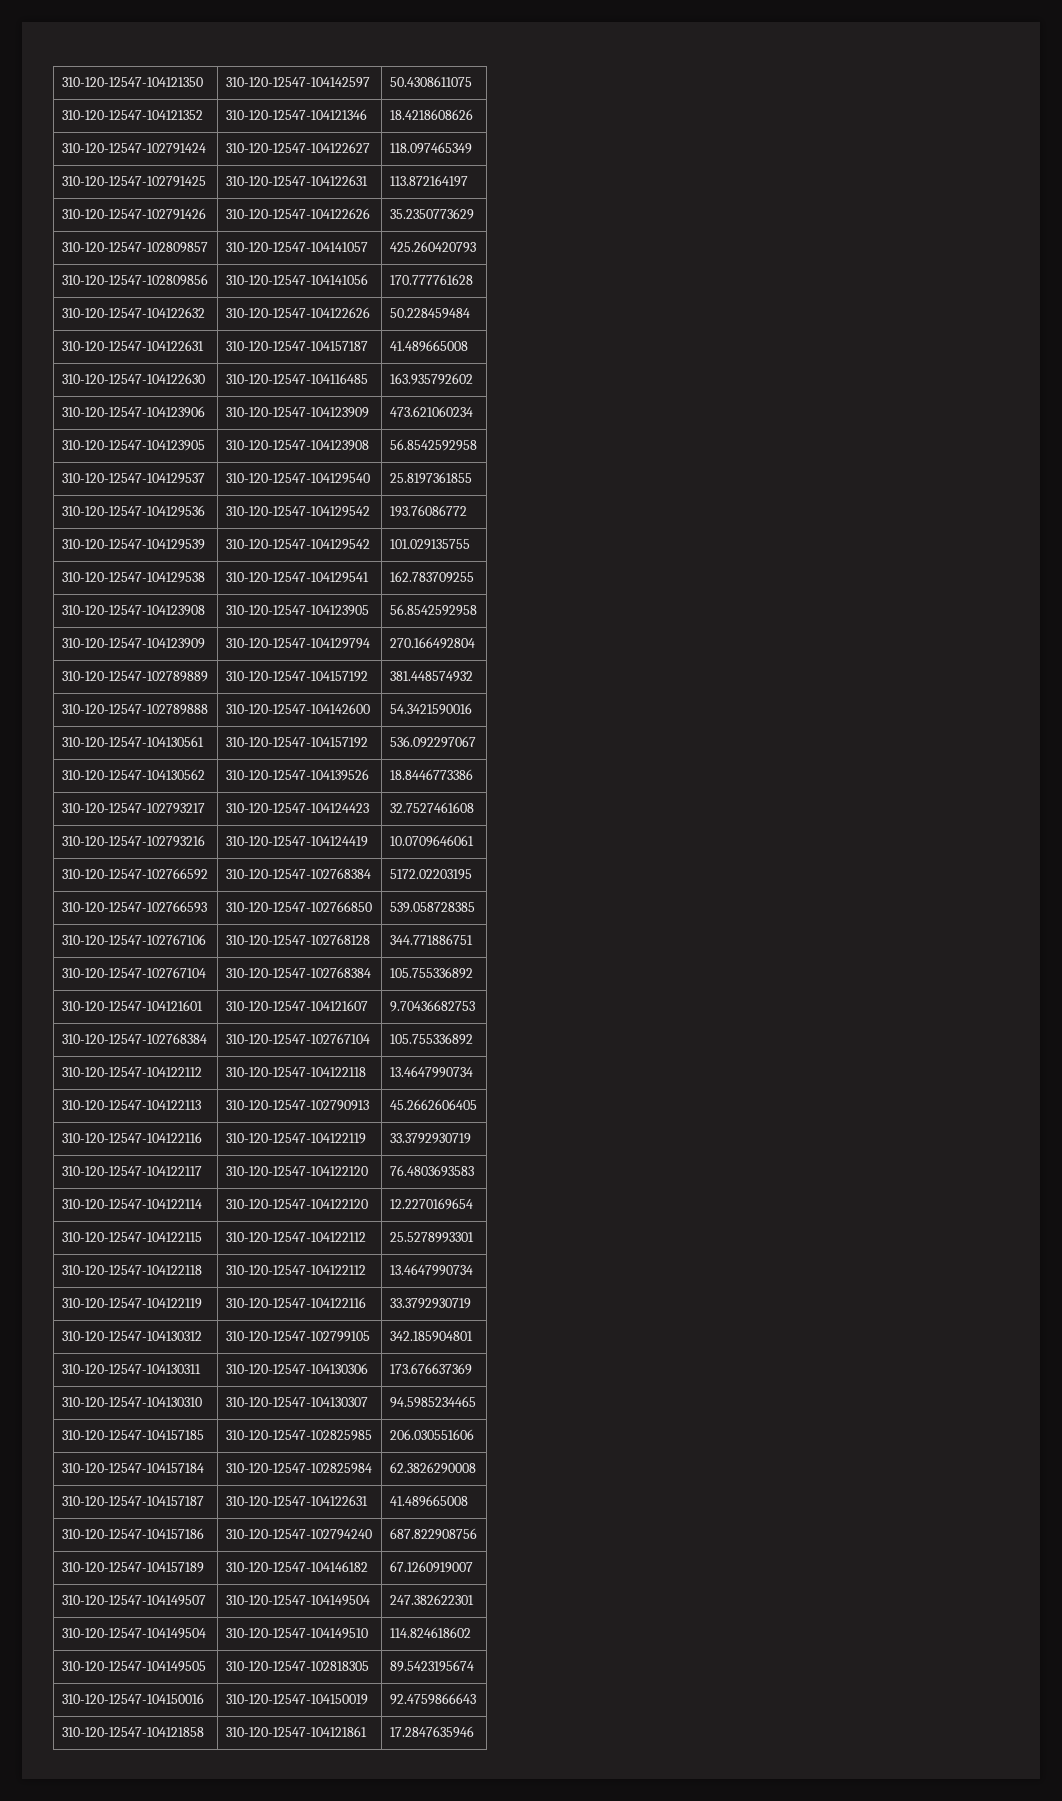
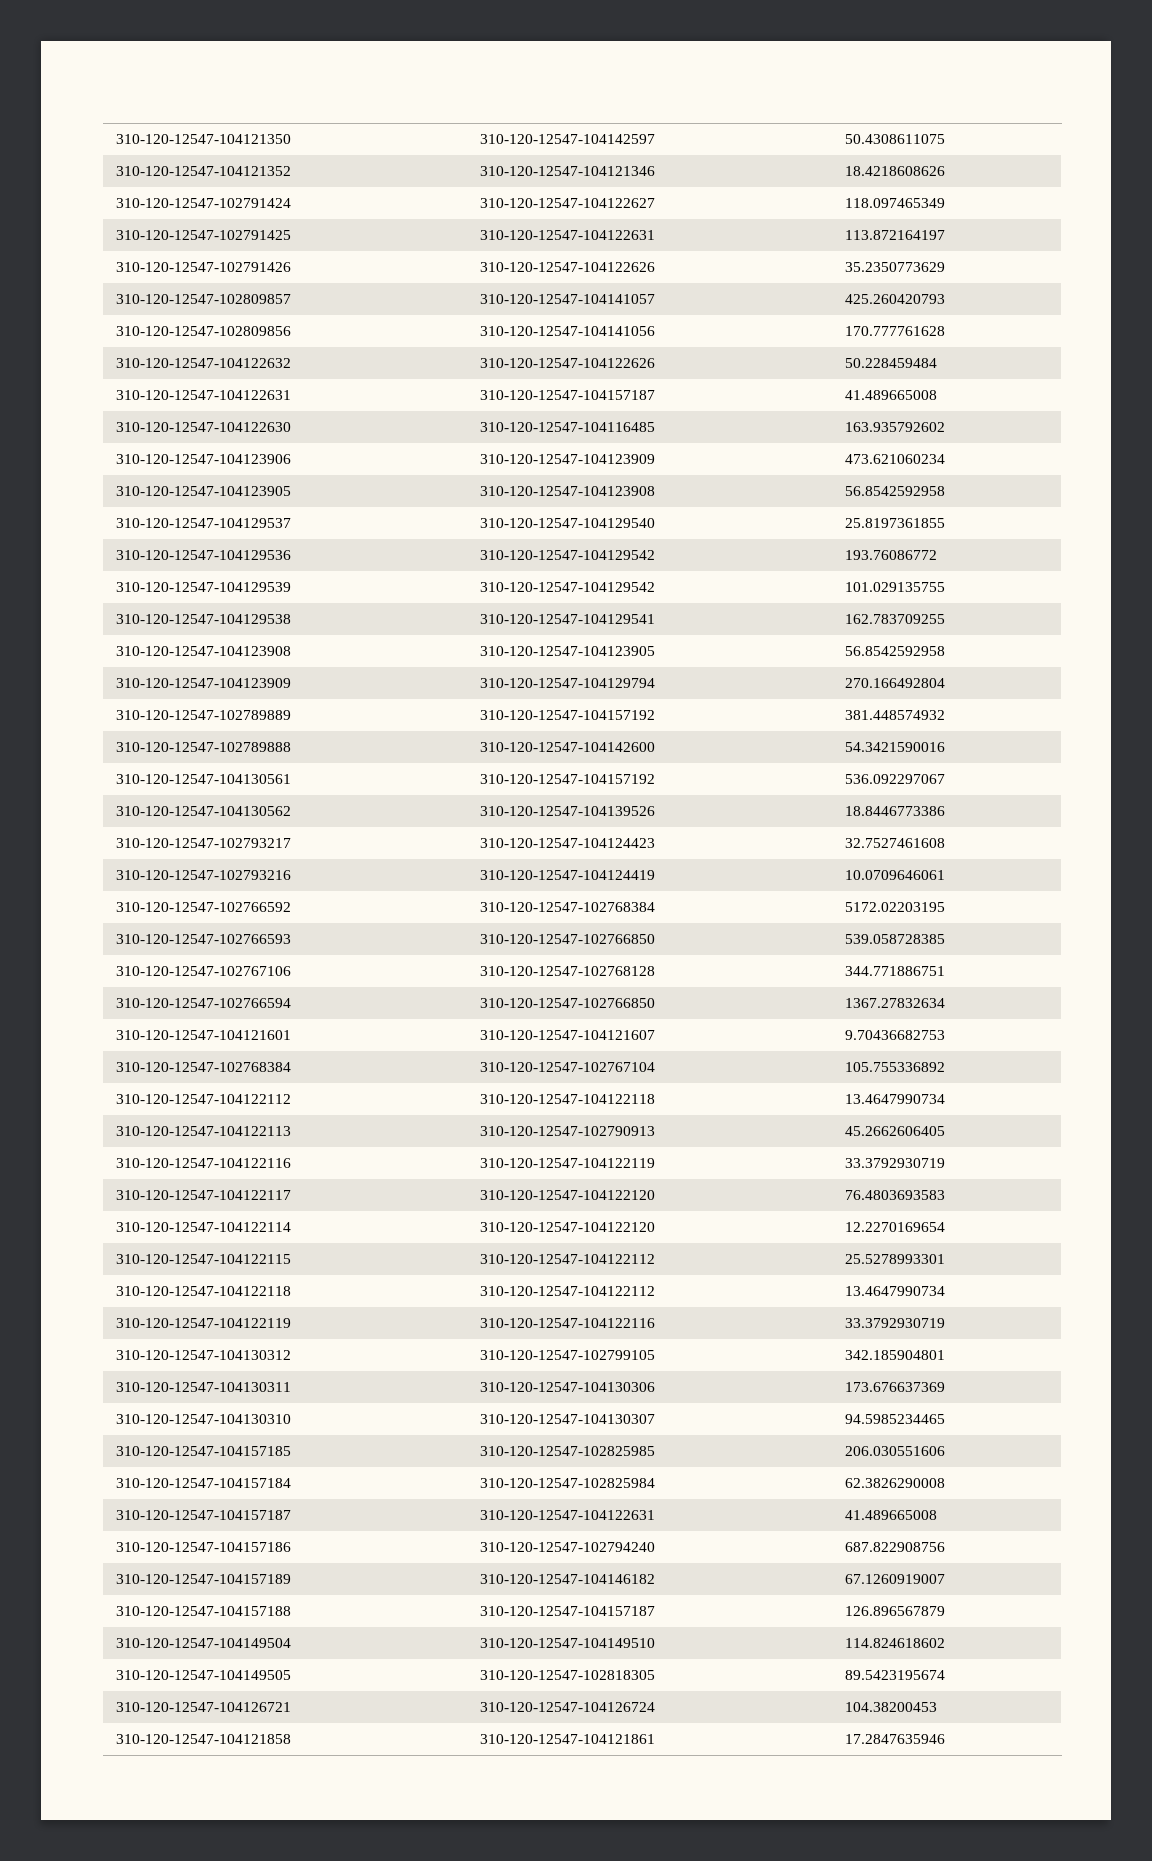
[61,967,206,978] [225,967,371,978] [389,967,473,979] 310-120-12547-102767104 | 310-120-12547-102768384 | 105.755336892 -> [116,998,292,1008] [480,998,656,1008] [845,998,946,1008] 310-120-12547-102766594 | 310-120-12547-102766850 | 1367.27832634
[61,1595,206,1606] [225,1595,370,1606] [389,1594,474,1605] 310-120-12547-104149507 | 310-120-12547-104149504 | 247.382622301 -> [116,1606,292,1616] [480,1606,656,1616] [845,1606,946,1616] 310-120-12547-104157188 | 310-120-12547-104157187 | 126.896567879
[61,1693,204,1704] [225,1694,368,1705] [389,1693,476,1705] 310-120-12547-104150016 | 310-120-12547-104150019 | 92.4759866643 -> [116,1702,292,1712] [480,1702,656,1712] [845,1702,938,1712] 310-120-12547-104126721 | 310-120-12547-104126724 | 104.38200453

